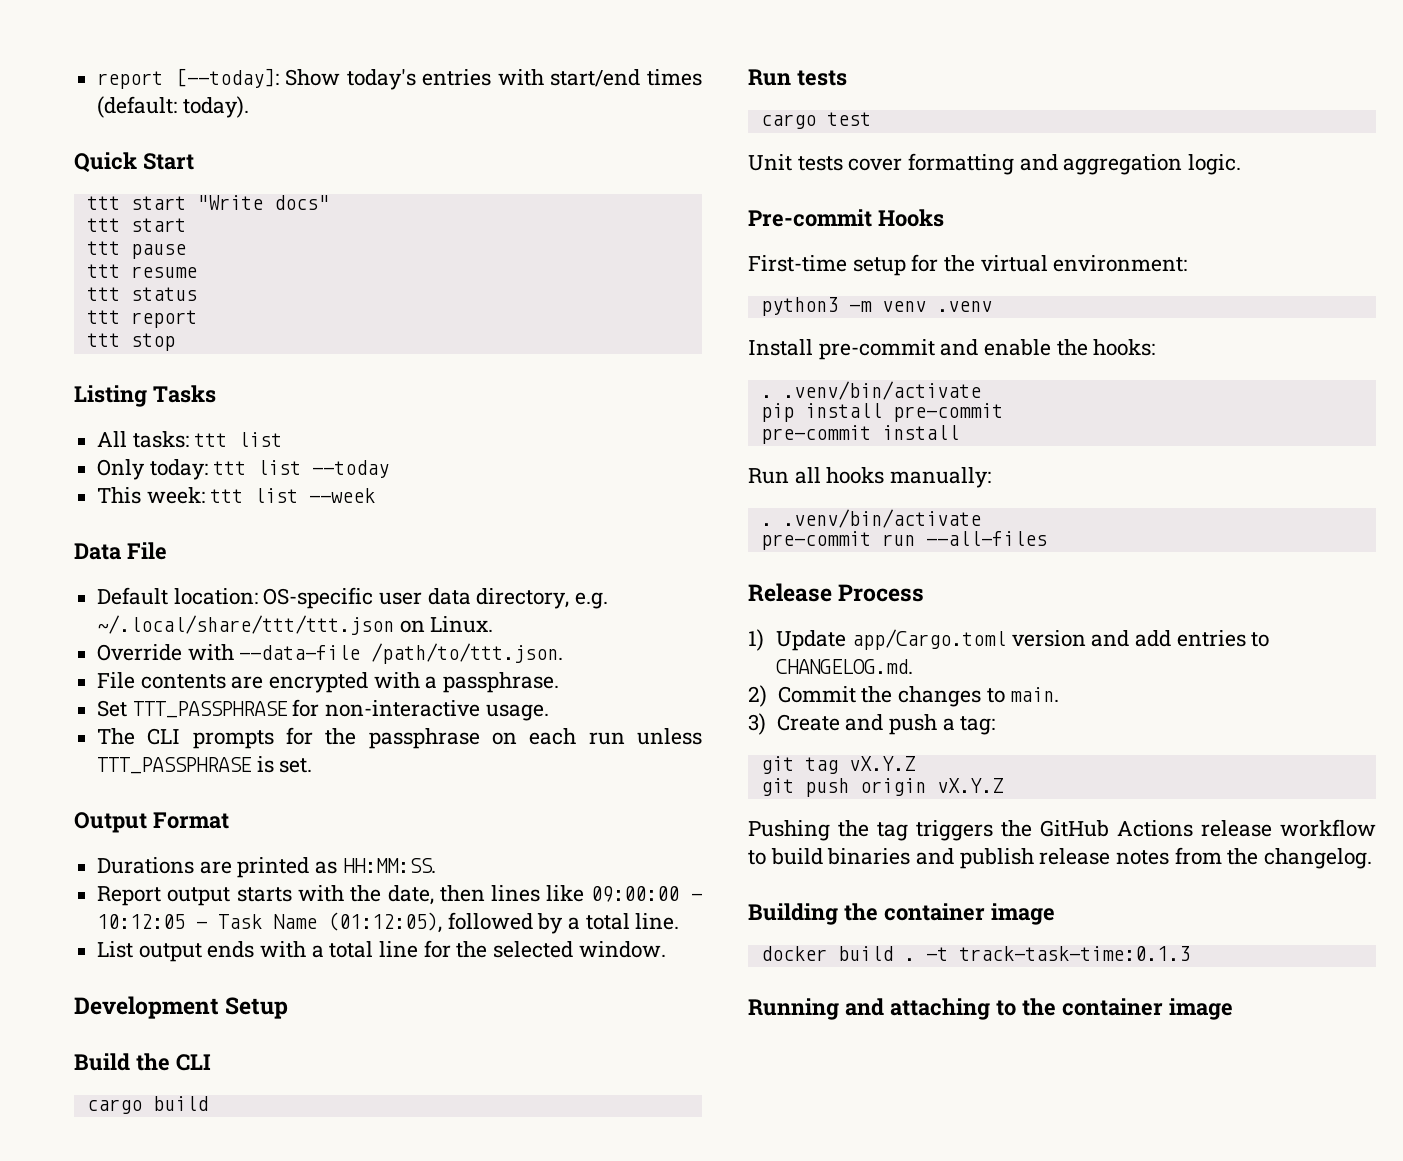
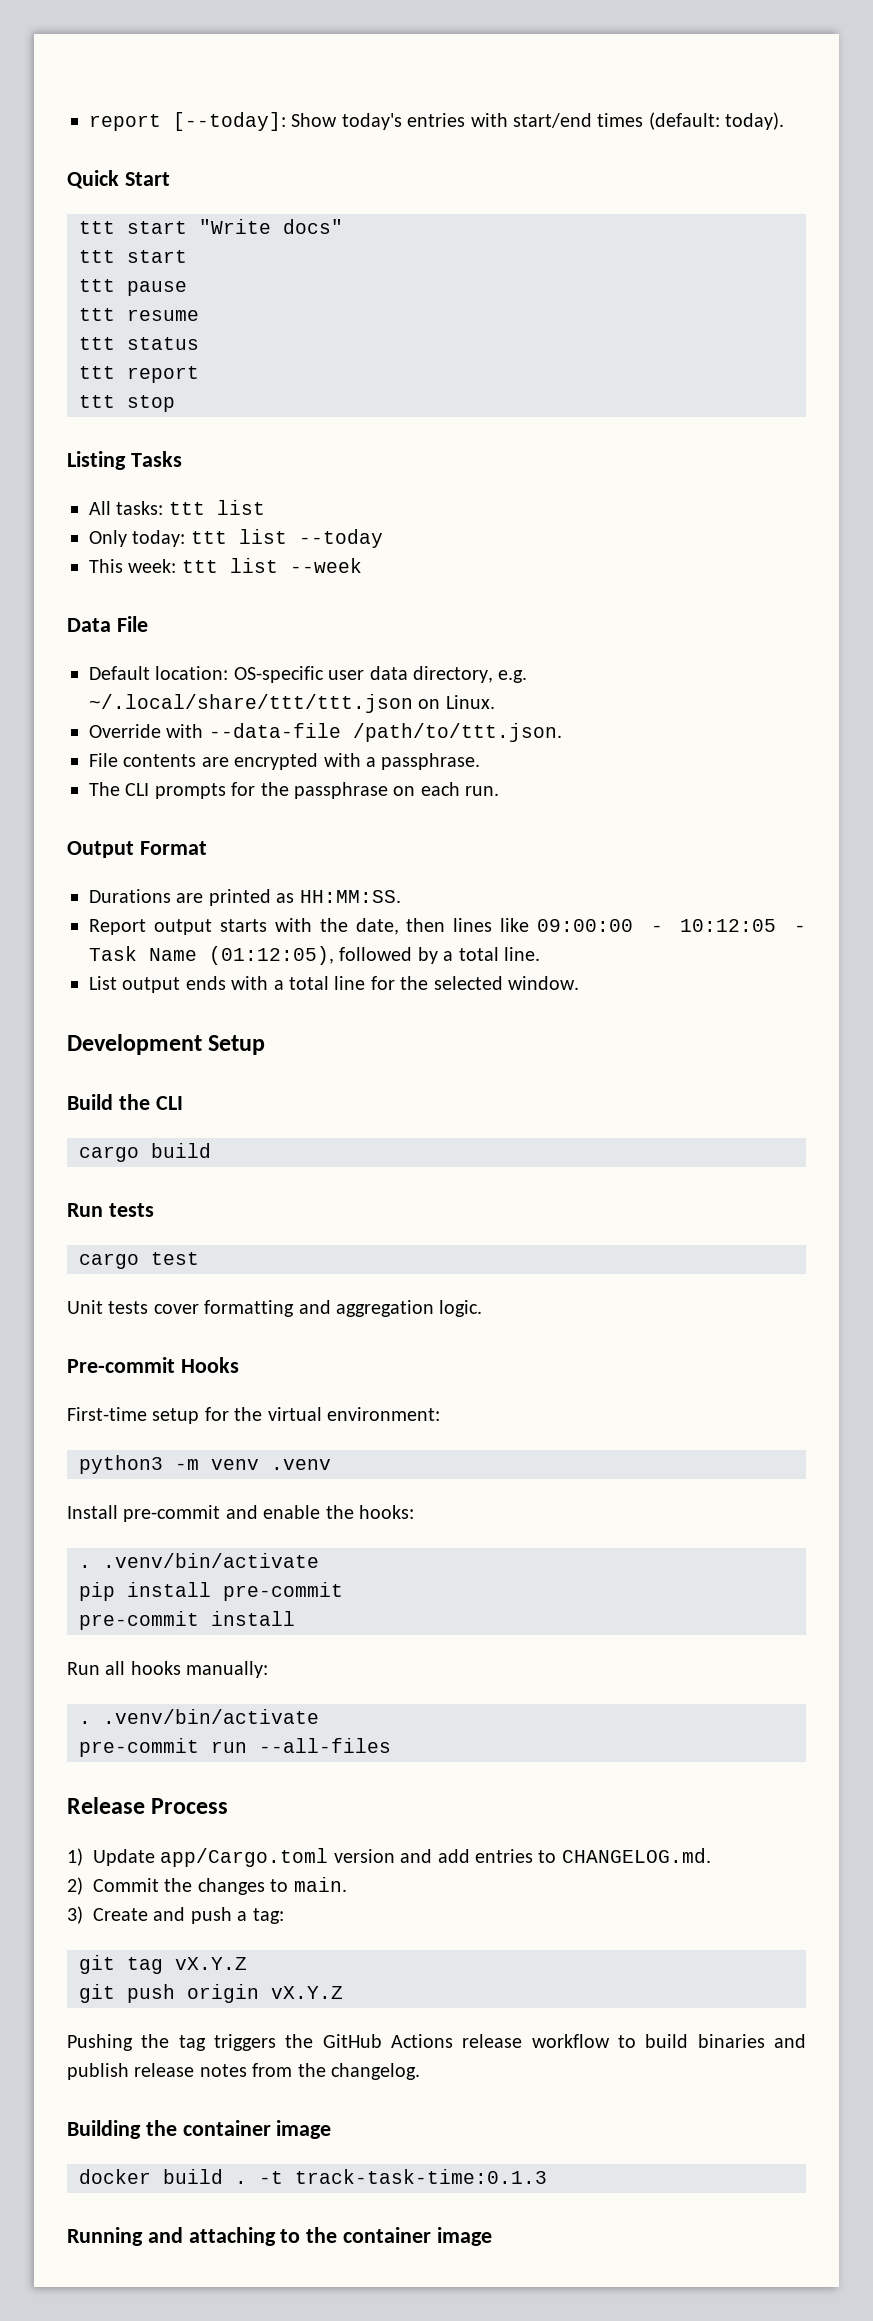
[97,699,549,721] // Set TTT_PASSPHRASE for non-interactive usage. -> (481, 761) none
[588,728,702,745] [97,756,313,774] run unless TTT_PASSPHRASE is set. -> [465,786,500,796] run.

